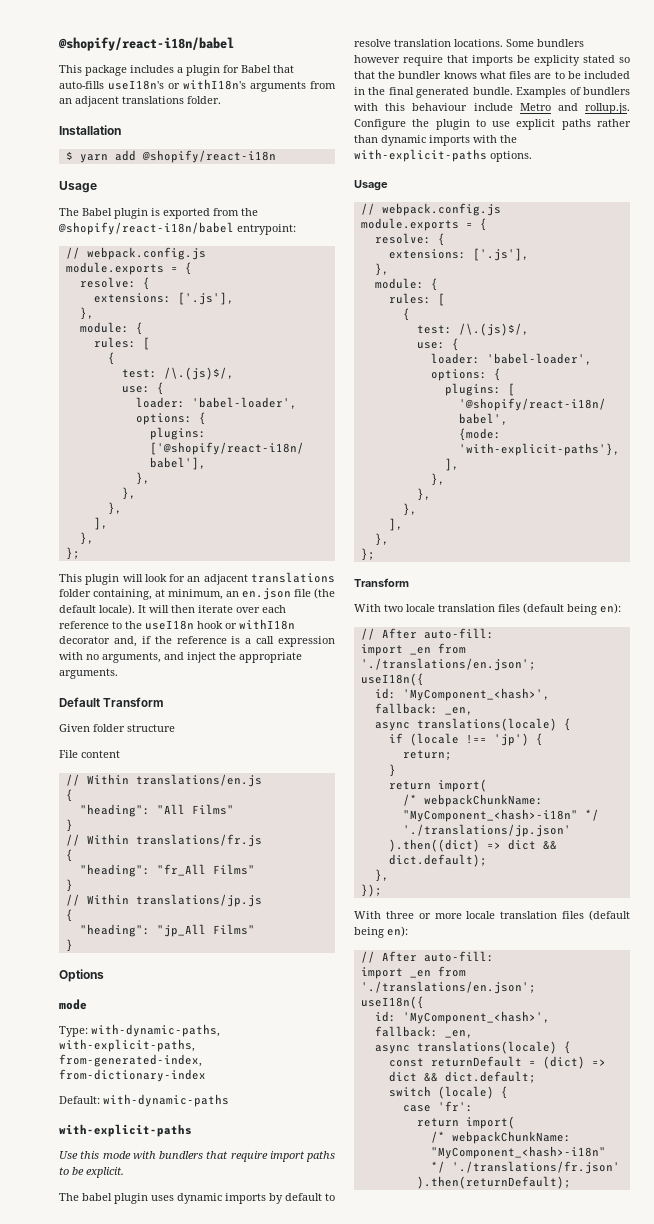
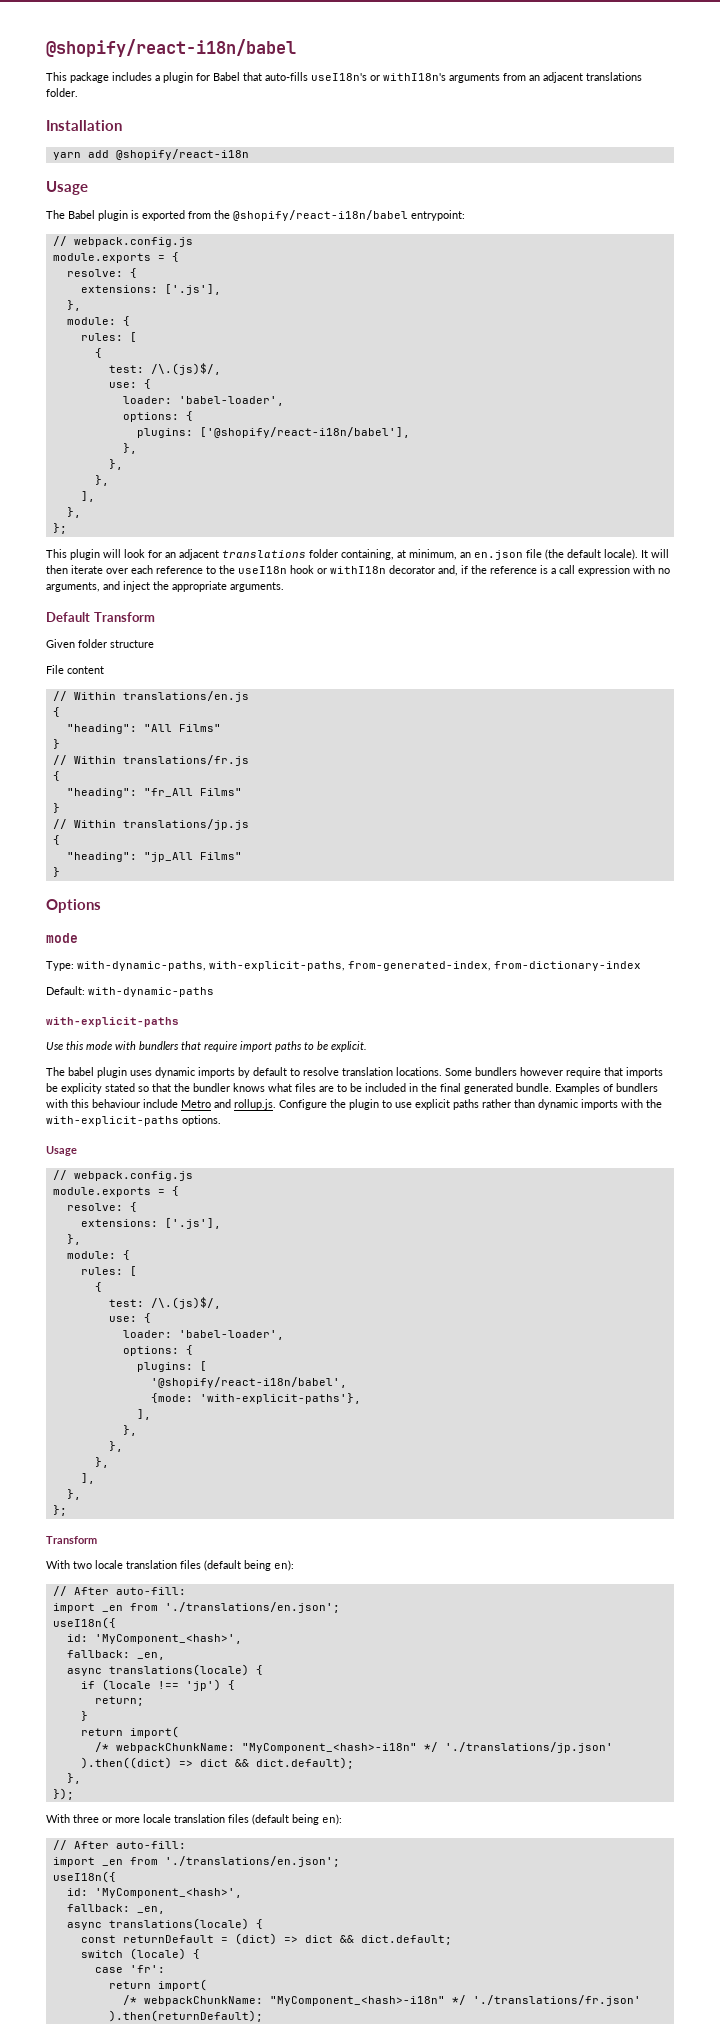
[65,151,73,160] $ -> (122, 125) none

